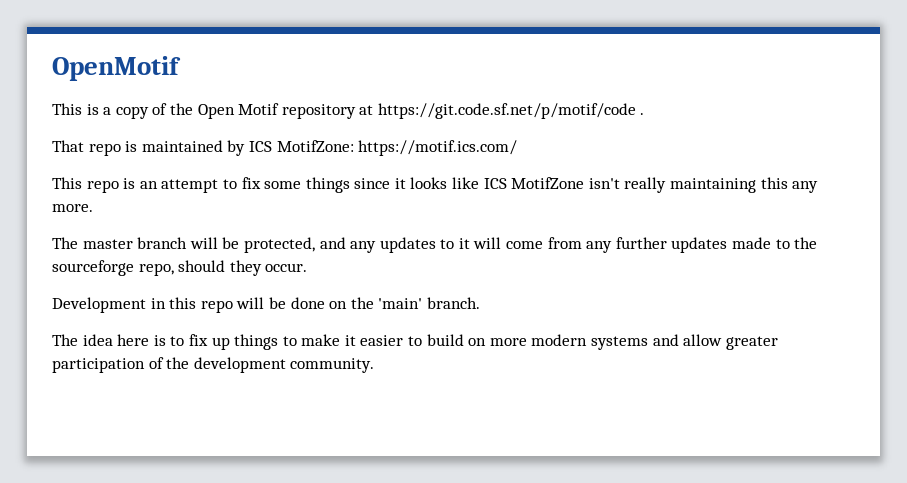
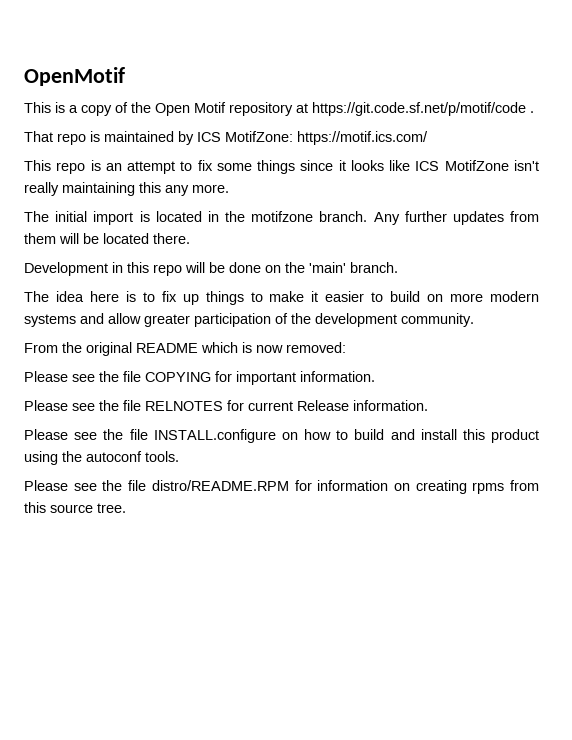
[82,237,818,253] [52,260,308,276] master branch will be protected, and any updates to it will come from any further updates made to the sourceforge repo, should they occur. -> [55,211,539,225] [24,233,190,244] initial import is located in the motifzone branch. Any further updates from them will be located there.
(375, 365) none -> [24,342,346,356] [24,371,375,385] [24,400,428,411] [24,429,540,443] [24,451,179,465] [24,480,539,494] [24,502,126,513] // From the original README which is now removed: // Please see the file COPYING for important information. // Please see the file RELNOTES for current Release information. // Please see the file INSTALL.configure on how to build and install this product using the autoconf tools. // Please see the file distro/README.RPM for information on creating rpms from this source tree.

